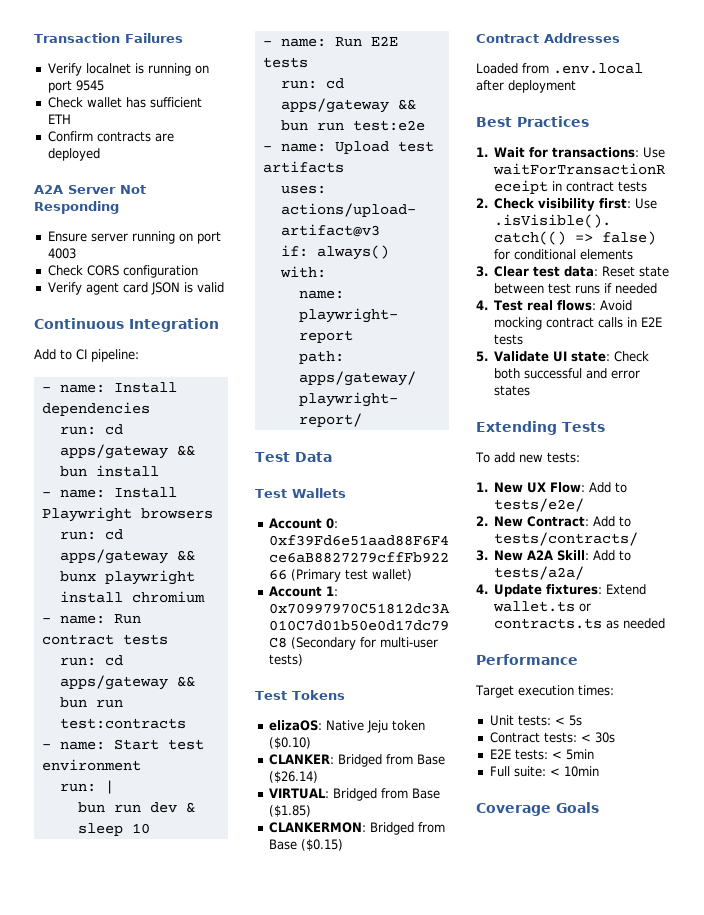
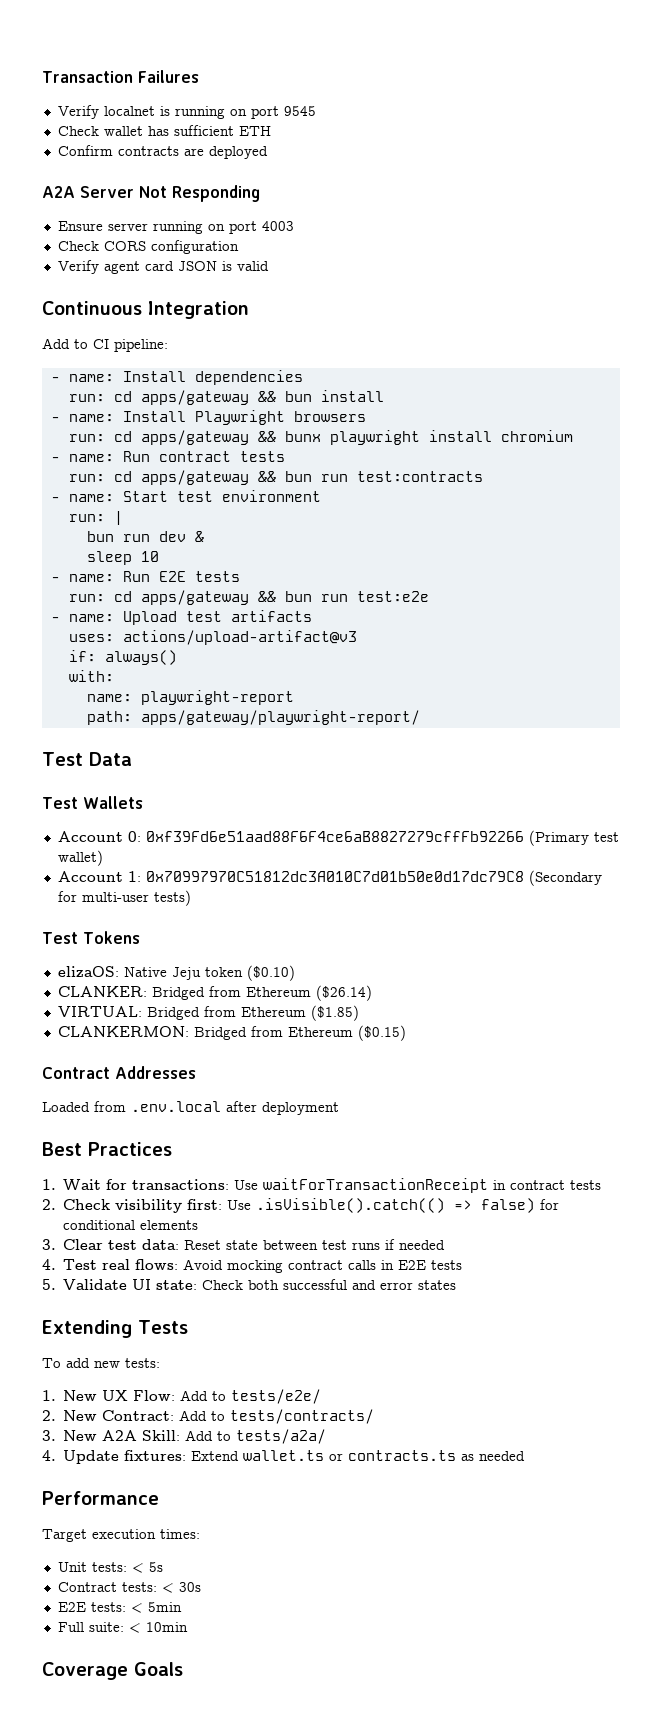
[416,754,445,765] Base -> [245,987,311,997] Ethereum
[411,788,440,799] Base -> [240,1007,306,1017] Ethereum
[268,839,297,850] Base -> [287,1027,353,1037] Ethereum

